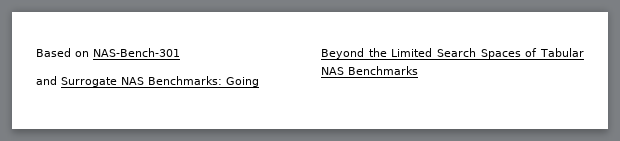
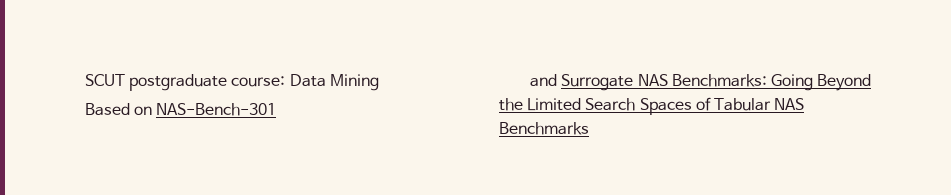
(36, 52) none -> [85,74,379,91] SCUT postgraduate course: Data Mining //

